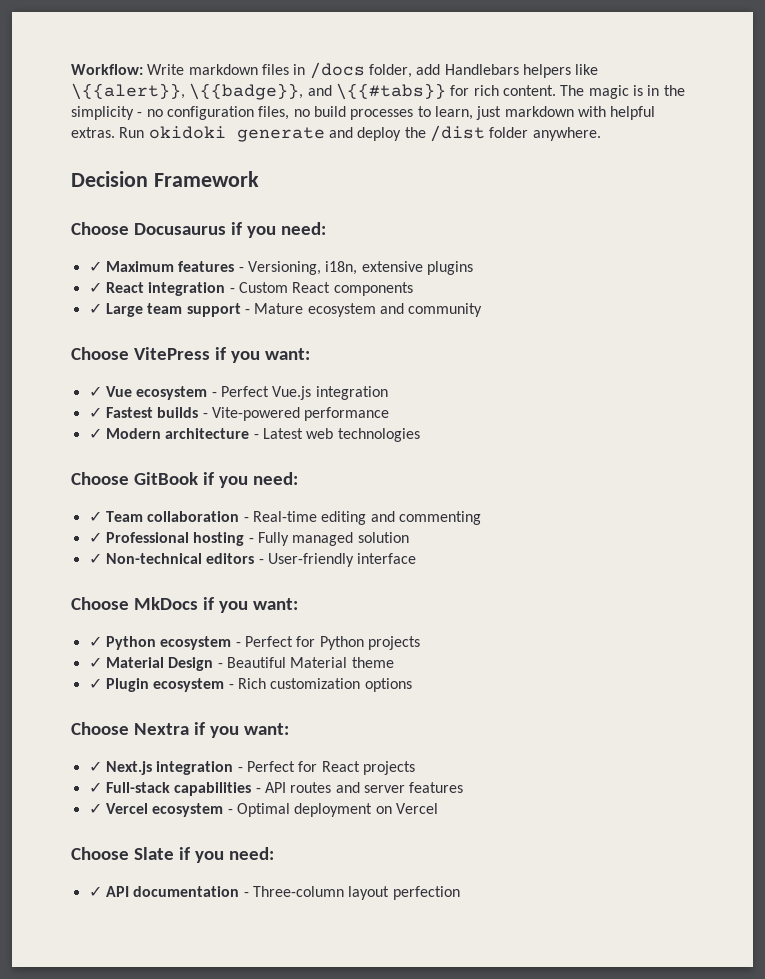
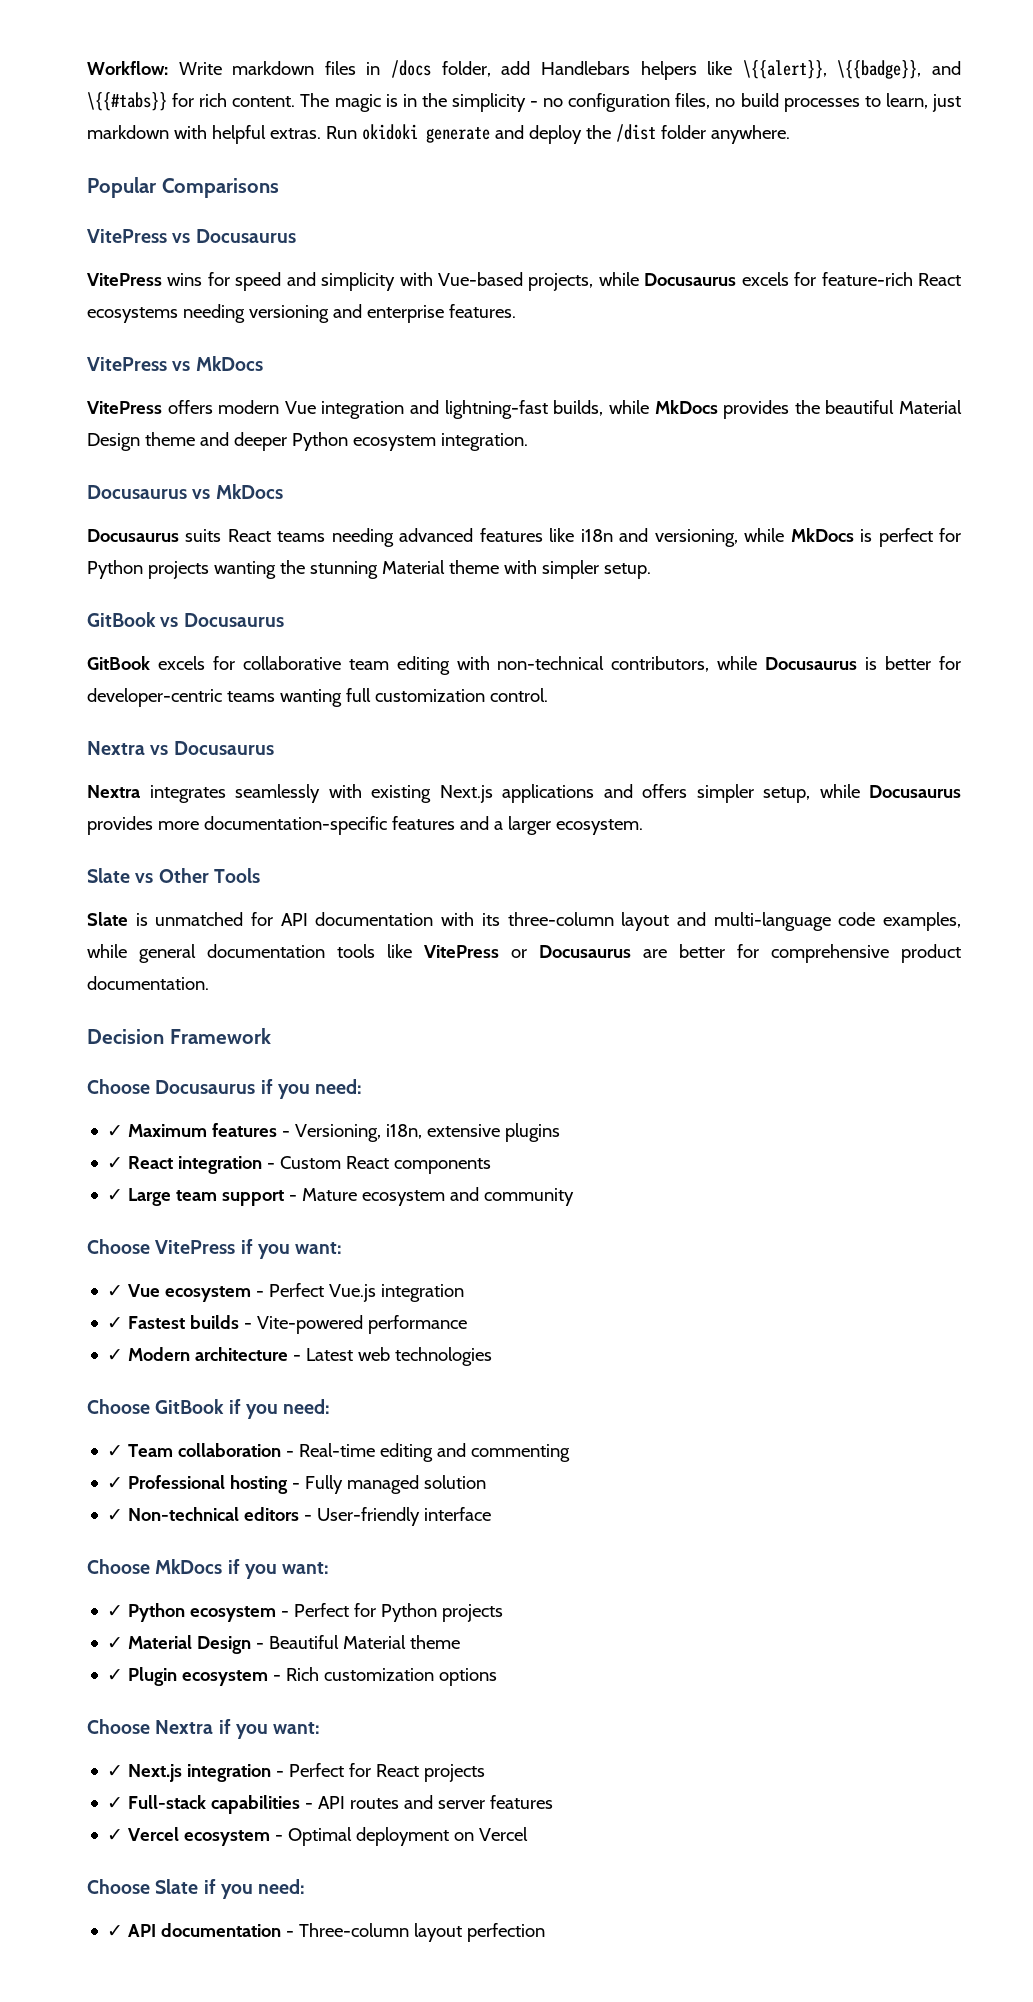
(601, 134) none -> [87,177,279,198] [87,229,296,243] [87,272,961,291] [87,304,516,323] [87,356,263,371] [87,400,963,419] [87,432,528,451] [87,484,283,499] [87,528,962,547] [87,560,651,579] [87,612,284,627] [87,656,961,675] [87,688,548,707] [87,741,274,755] [87,784,961,803] [87,816,643,835] [87,868,260,883] [87,912,962,931] [87,944,961,963] [87,976,209,990] // Popular Comparisons // VitePress vs Docusaurus // VitePress wins for speed and simplicity with Vue-based projects, while Docusaurus excels for feature-rich React ecosystems needing versioning and enterprise features. // VitePress vs MkDocs // VitePress offers modern Vue integration and lightning-fast builds, while MkDocs provides the beautiful Material Design theme and deeper Python ecosystem integration. // Docusaurus vs MkDocs // Docusaurus suits React teams needing advanced features like i18n and versioning, while MkDocs is perfect for Python projects wanting the stunning Material theme with simpler setup. // GitBook vs Docusaurus // GitBook excels for collaborative team editing with non-technical contributors, while Docusaurus is better for developer-centric teams wanting full customization control. // Nextra vs Docusaurus // Nextra integrates seamlessly with existing Next.js applications and offers simpler setup, while Docusaurus provides more documentation-specific features and a larger ecosystem. // Slate vs Other Tools // Slate is unmatched for API documentation with its three-column layout and multi-language code examples, while general documentation tools like VitePress or Docusaurus are better for comprehensive product documentation.

